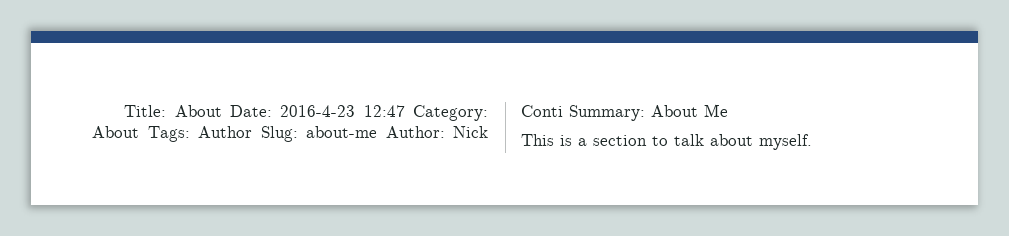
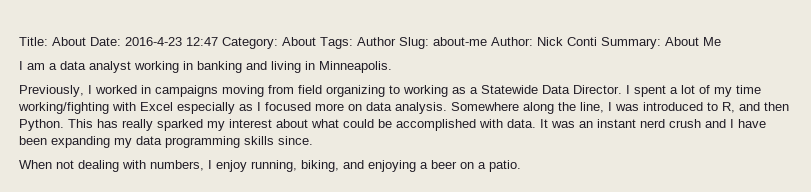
[521,134,812,150] This is a section to talk about myself. -> [19,61,392,73] [19,85,761,97] [18,102,789,114] [19,119,766,131] [19,136,313,148] [19,160,521,172] I am a data analyst working in banking and living in Minneapolis. // Previously, I worked in campaigns moving from field organizing to working as a Statewide Data Director. I spent a lot of my time working/fighting with Excel especially as I focused more on data analysis. Somewhere along the line, I was introduced to R, and then Python. This has really sparked my interest about what could be accomplished with data. It was an instant nerd crush and I have been expanding my data programming skills since. // When not dealing with numbers, I enjoy running, biking, and enjoying a beer on a patio.

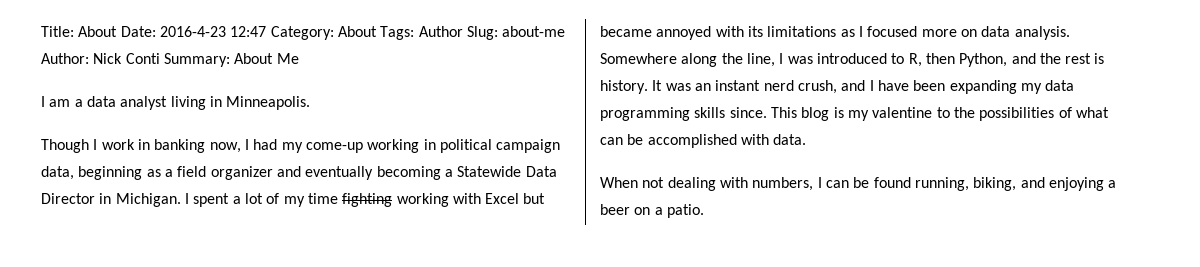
[134,61,267,73] working in banking and -> (168, 103) none
[19,85,622,97] Previously, I worked in campaigns moving from field organizing to working as a Statewide Data Director. -> [41,139,561,153] [41,166,557,180] [41,193,181,207] Though I work in banking now, I had my come-up working in political campaign data, beginning as a field organizer and eventually becoming a Statewide Data Director in Michigan.
[18,102,235,114] working/fighting with Excel especially -> [342,193,546,207] [600,26,837,40] fighting working with Excel but became annoyed with its limitations
[739,102,789,111] [19,119,536,131] and then Python. This has really sparked my interest about what could be accomplished with data. -> [925,53,1105,67] [600,80,648,94] then Python, and the rest is history.
[669,119,701,128] crush -> [797,80,837,94] crush,
(313, 140) none -> [770,107,1109,121] [600,134,807,148] This blog is my valentine to the possibilities of what can be accomplished with data.
[216,160,247,172] enjoy -> [825,177,911,188] can be found

